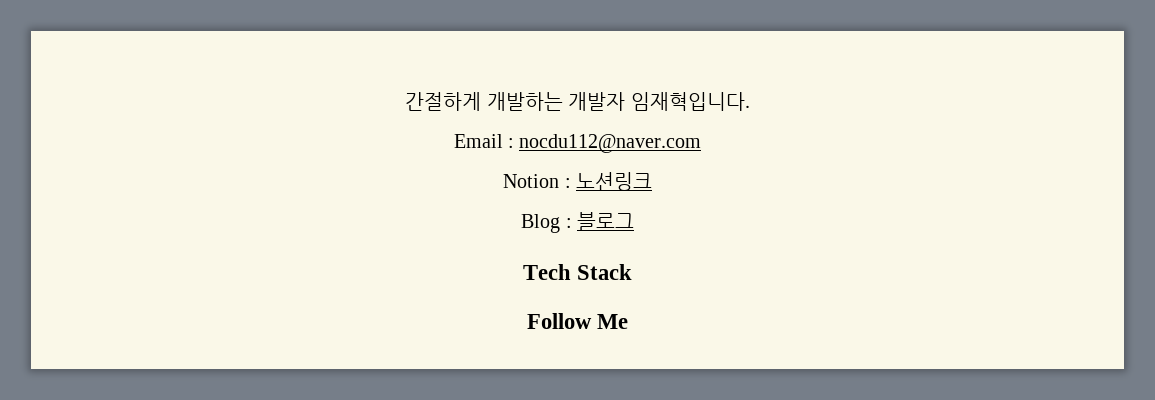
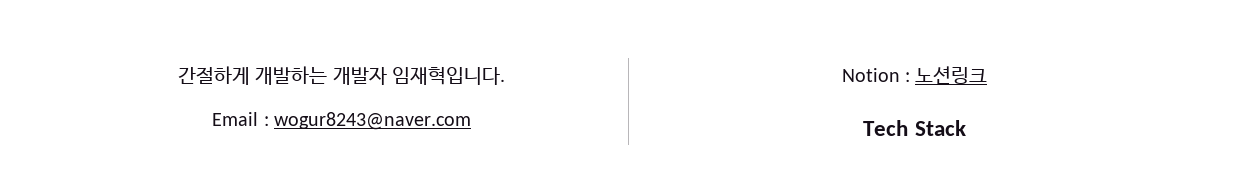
[519,134,702,153] nocdu112@naver.com -> [273,112,471,130] wogur8243@naver.com
[521,212,634,233] // Blog : 블로그 -> (988, 75) none
[526,313,629,329] // Follow Me -> (966, 128) none

